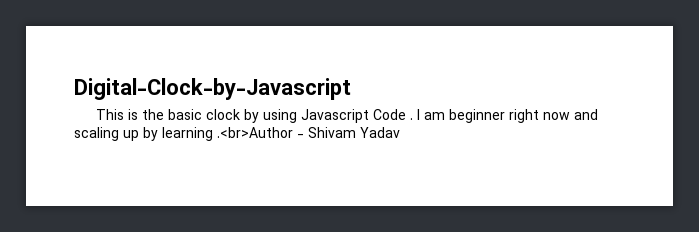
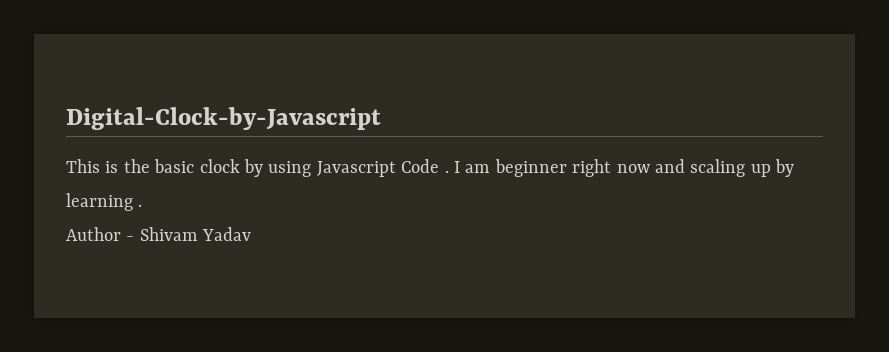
[217,127,293,138] .<br>Author -> [138,204,143,207] [66,227,121,241] . // Author

